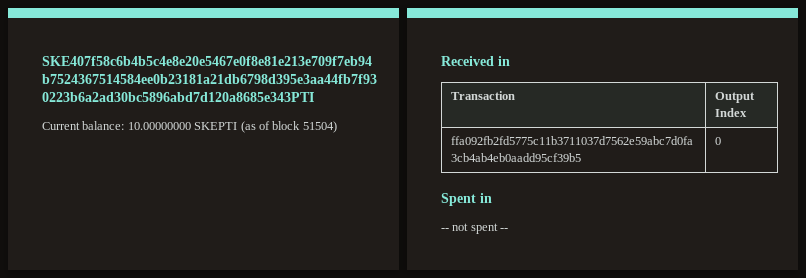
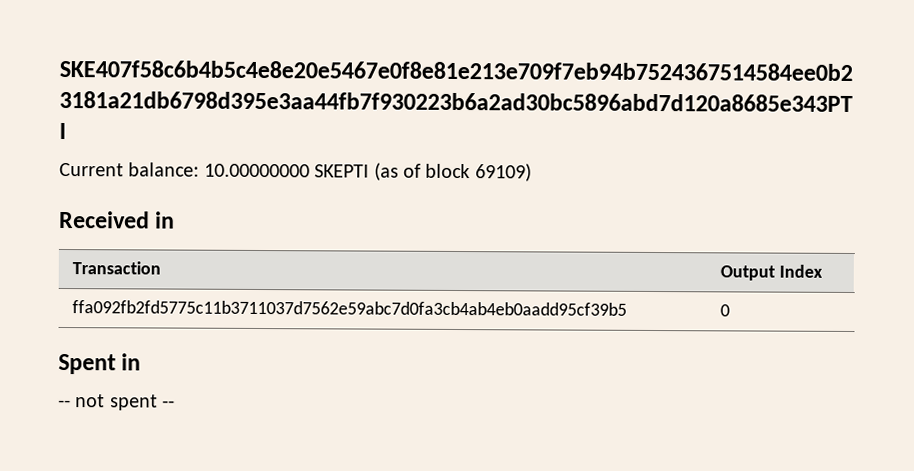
[302,121,337,133] 51504) -> [474,163,532,182] 69109)

